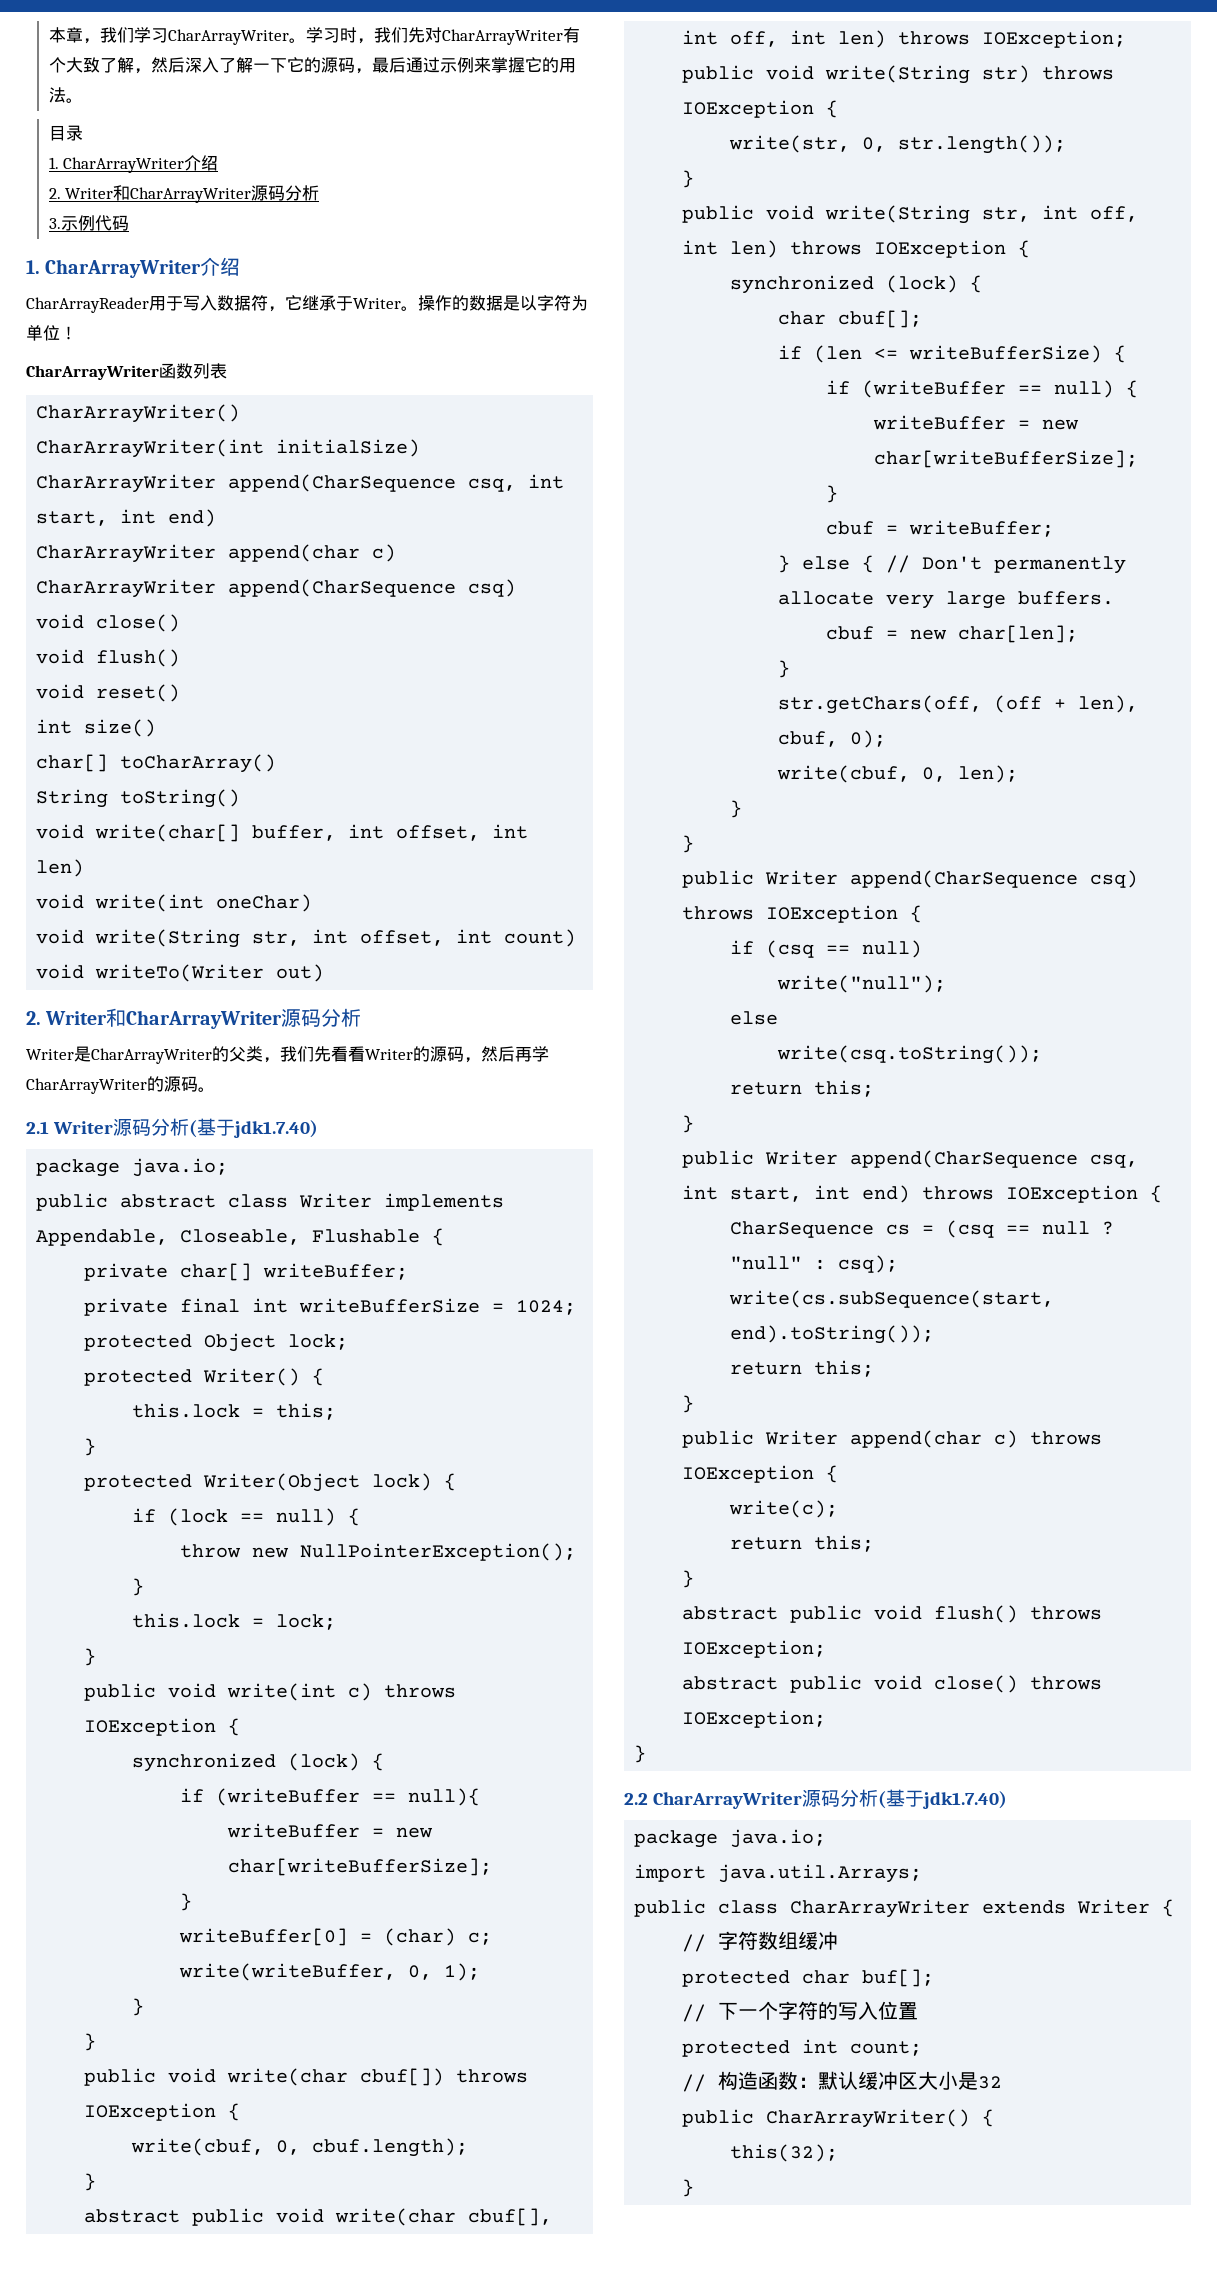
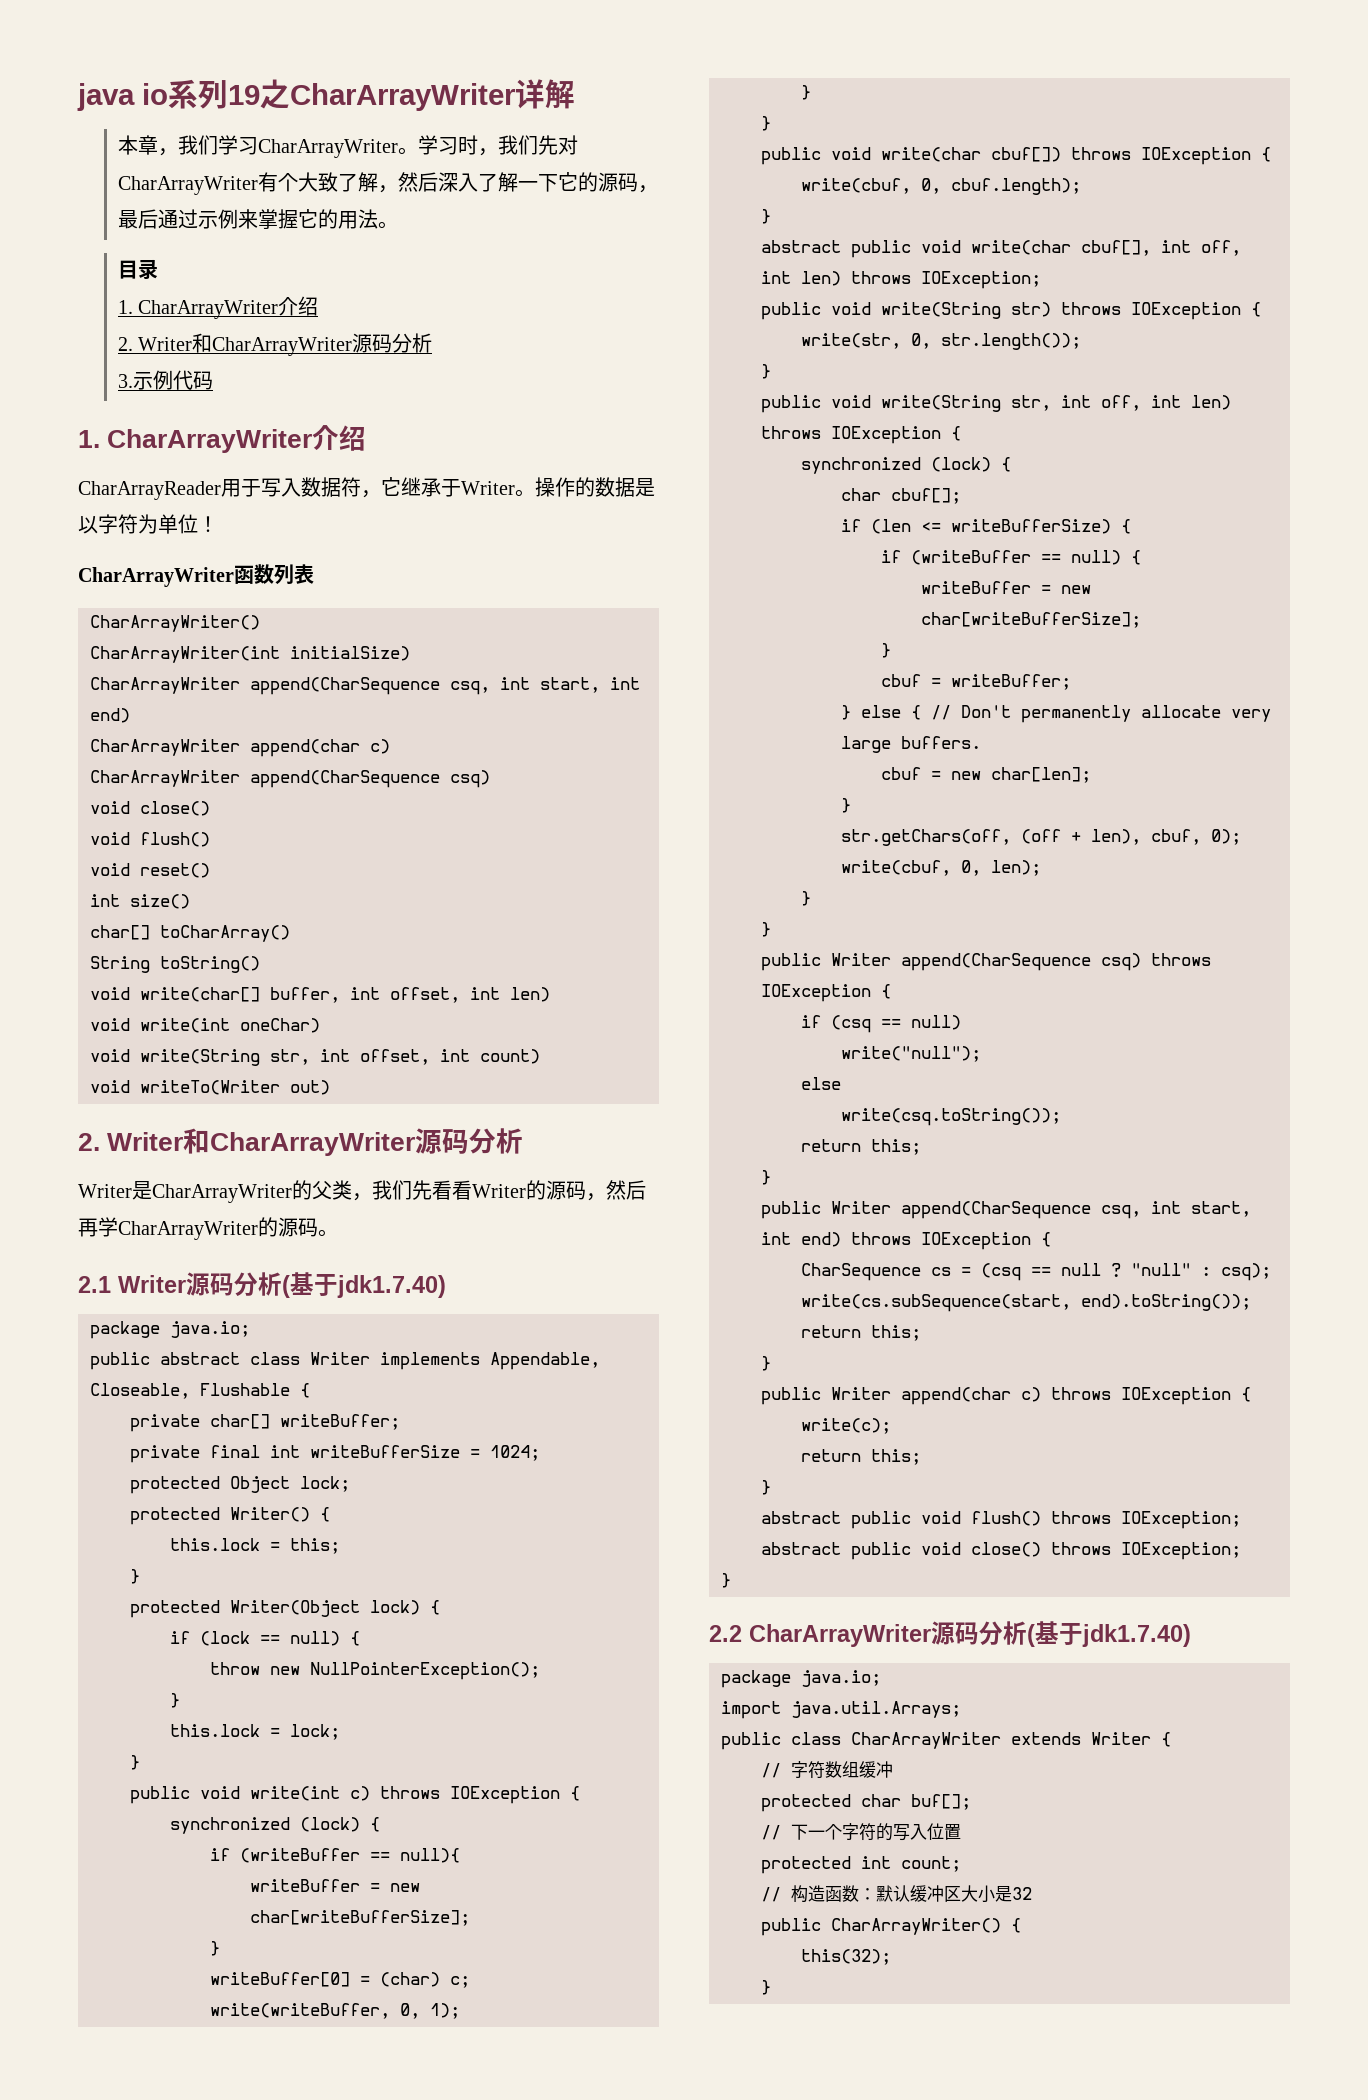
(48, 35) none -> [77,79,575,111] java io系列19之CharArrayWriter详解 //

